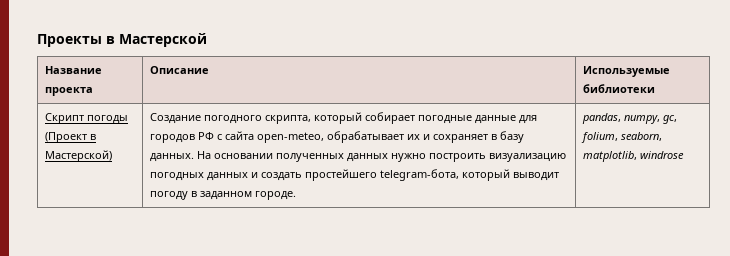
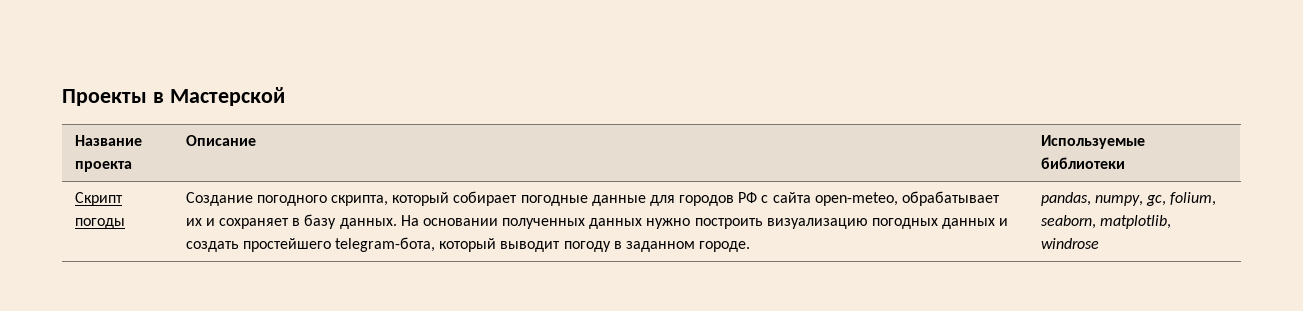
[44,132,96,143] [44,150,112,162] (Проект в Мастерской) -> (125, 223) none

